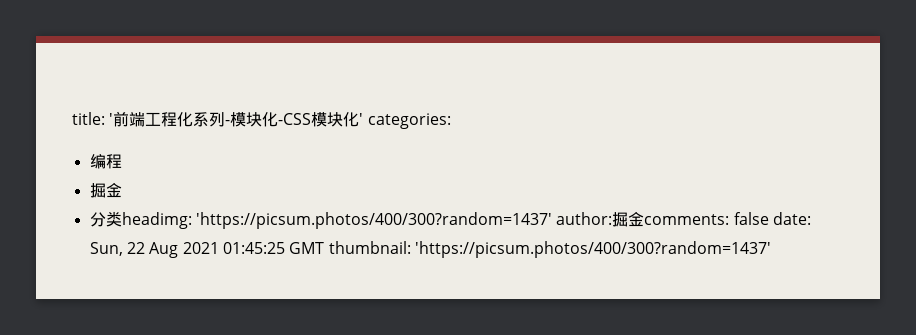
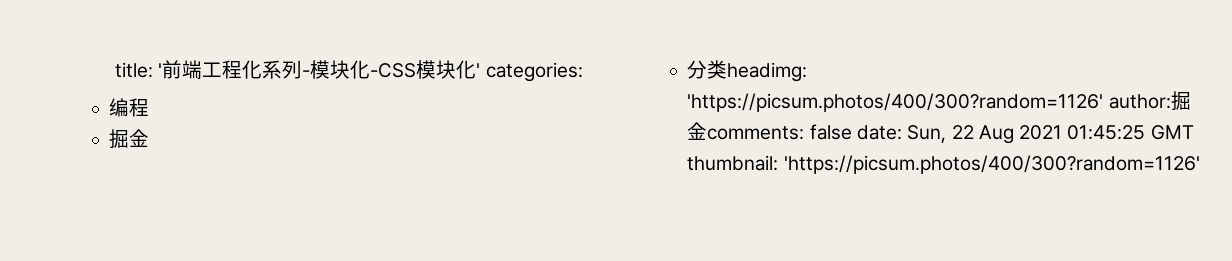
[195,212,552,229] 'https://picsum.photos/400/300?random=1437' -> [687,93,1104,112] 'https://picsum.photos/400/300?random=1126'
[414,241,771,258] 'https://picsum.photos/400/300?random=1437' -> [783,155,1200,174] 'https://picsum.photos/400/300?random=1126'

